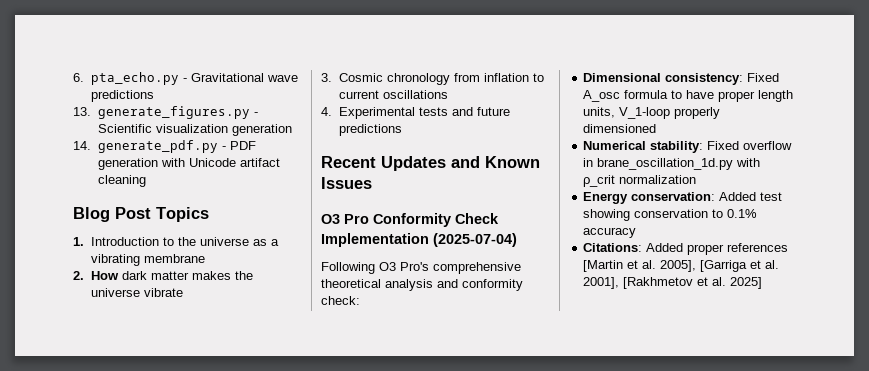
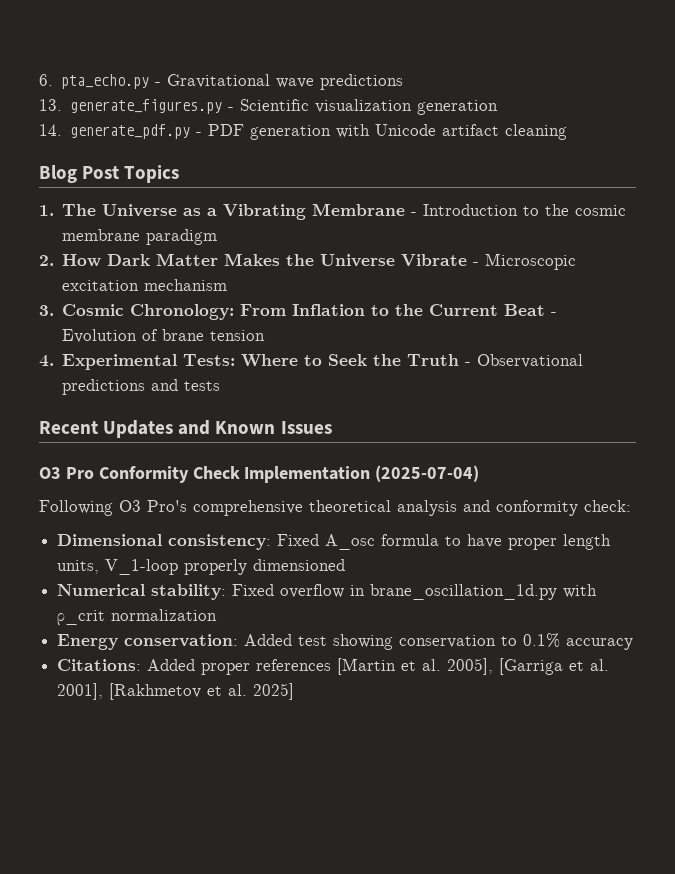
[90,237,279,246] [90,254,140,266] Introduction to the universe as a vibrating -> [62,203,627,220] The Universe as a Vibrating Membrane - Introduction to the cosmic
(205, 258) none -> [146,229,218,245] paradigm
[121,271,253,280] [90,288,183,297] [321,73,544,85] [338,90,448,99] [321,107,510,119] [338,124,402,136] dark matter makes the universe vibrate // 3. Cosmic chronology from inflation to current oscillations // 4. Experimental tests and future predictions -> [107,253,577,270] [62,279,228,291] [39,304,558,320] [62,329,266,343] [39,354,584,370] [62,379,221,395] Dark Matter Makes the Universe Vibrate - Microscopic excitation mechanism // 3. Cosmic Chronology: From Inflation to the Current Beat - Evolution of brane tension // 4. Experimental Tests: Where to Seek the Truth - Observational predictions and tests

